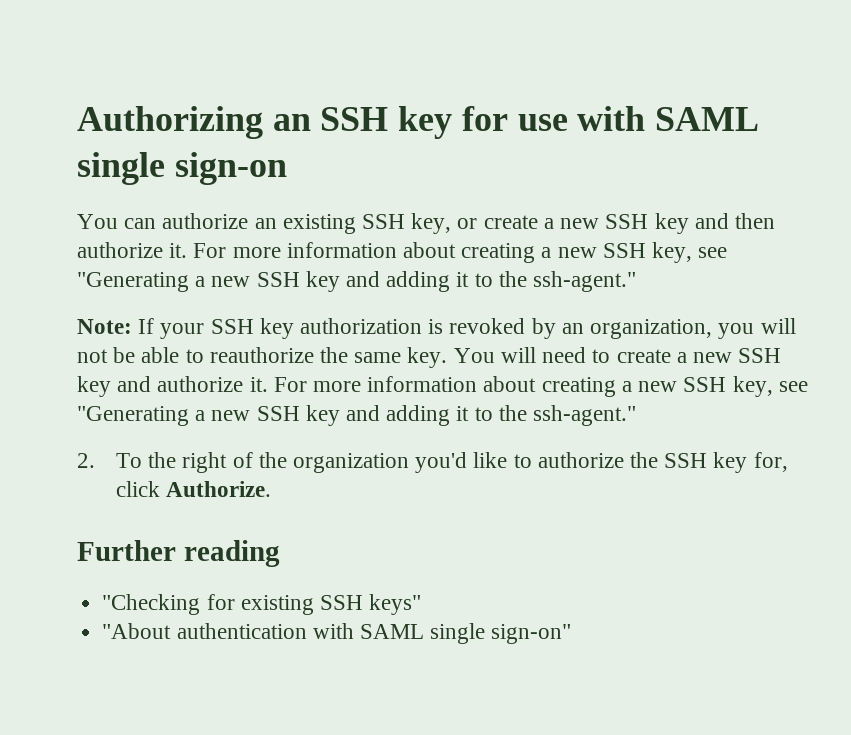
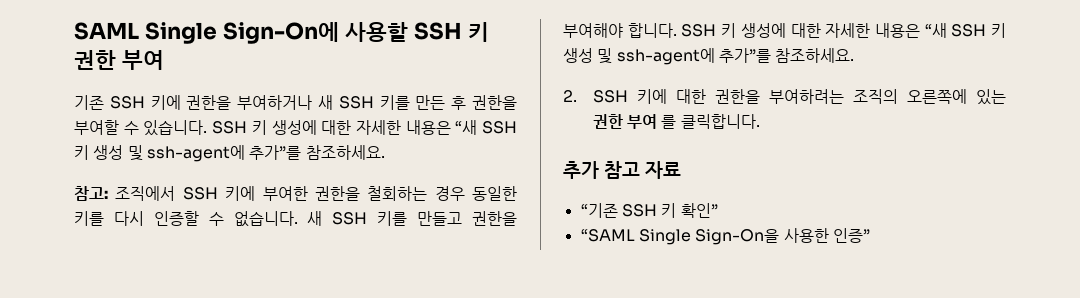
[77,106,760,139] [77,152,287,185] [77,213,775,234] [77,242,728,263] [77,271,637,292] [77,318,796,339] [77,347,782,368] [77,376,808,397] [77,405,637,426] [77,452,788,473] [115,481,272,497] [77,540,280,567] [102,594,422,615] [102,623,572,644] Authorizing an SSH key for use with SAML single sign-on // You can authorize an existing SSH key, or create a new SSH key and then authorize it. For more information about creating a new SSH key, see "Generating a new SSH key and adding it to the ssh-agent." // Note: If your SSH key authorization is revoked by an organization, you will not be able to reauthorize the same key. You will need to create a new SSH key and authorize it. For more information about creating a new SSH key, see "Generating a new SSH key and adding it to the ssh-agent." // 2. To the right of the organization you'd like to authorize the SSH key for, click Authorize. // Further reading // "Checking for existing SSH keys" // "About authentication with SAML single sign-on" -> [74,22,489,44] [74,50,164,70] [74,95,517,110] [74,120,517,136] [74,145,385,162] [74,186,517,201] [74,211,517,227] [563,23,1006,38] [563,48,855,65] [563,89,1006,105] [592,114,760,129] [563,161,681,179] [580,203,718,218] [580,228,870,245] SAML Single Sign-On에 사용할 SSH 키 권한 부여 // 기존 SSH 키에 권한을 부여하거나 새 SSH 키를 만든 후 권한을 부여할 수 있습니다. SSH 키 생성에 대한 자세한 내용은 “새 SSH 키 생성 및 ssh-agent에 추가”를 참조하세요. // 참고: 조직에서 SSH 키에 부여한 권한을 철회하는 경우 동일한 키를 다시 인증할 수 없습니다. 새 SSH 키를 만들고 권한을 부여해야 합니다. SSH 키 생성에 대한 자세한 내용은 “새 SSH 키 생성 및 ssh-agent에 추가”를 참조하세요. // 2. SSH 키에 대한 권한을 부여하려는 조직의 오른쪽에 있는 권한 부여 를 클릭합니다. // 추가 참고 자료 // “기존 SSH 키 확인” // “SAML Single Sign-On을 사용한 인증”

